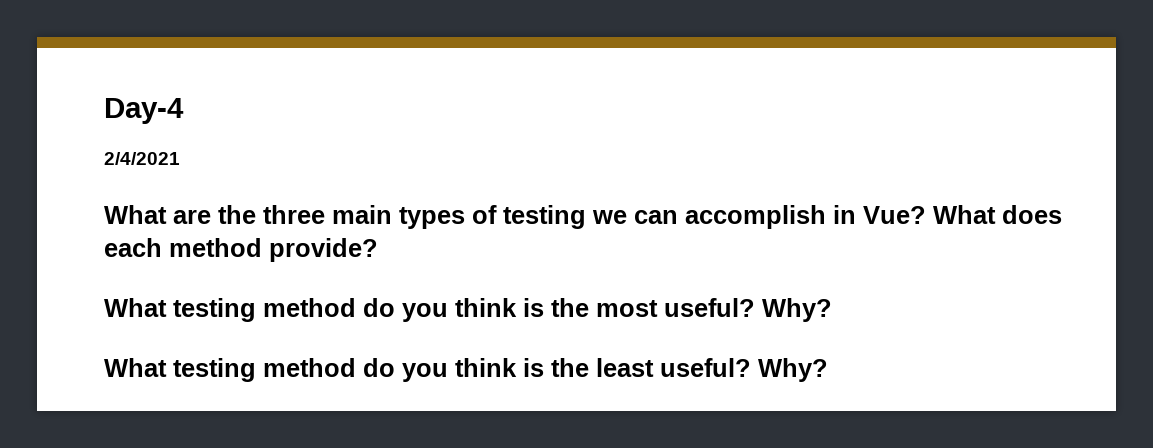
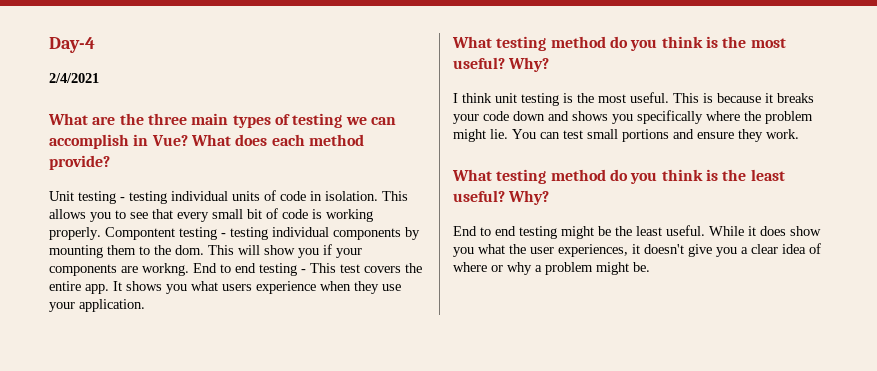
(378, 250) none -> [49,190,408,204] [49,208,373,222] [49,227,420,240] [49,244,362,258] [49,263,422,276] [49,281,401,294] [49,299,145,312] // Unit testing - testing individual units of code in isolation. This allows you to see that every small bit of code is working properly. Compontent testing - testing individual components by mounting them to the dom. This will show you if your components are workng. End to end testing - This test covers the entire app. It shows you what users experience when they use your application.
(832, 310) none -> [453,92,814,106] [453,110,813,124] [453,129,799,142] // I think unit testing is the most useful. This is because it breaks your code down and shows you specifically where the problem might lie. You can test small portions and ensure they work.
(828, 370) none -> [453,225,821,239] [453,243,821,257] [453,262,650,275] // End to end testing might be the least useful. While it does show you what the user experiences, it doesn't give you a clear idea of where or why a problem might be.

